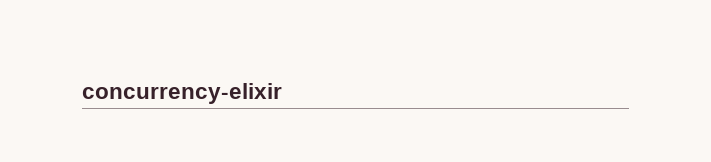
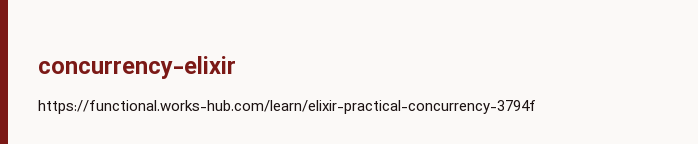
(282, 93) none -> [38,100,536,114] // https://functional.works-hub.com/learn/elixir-practical-concurrency-3794f

